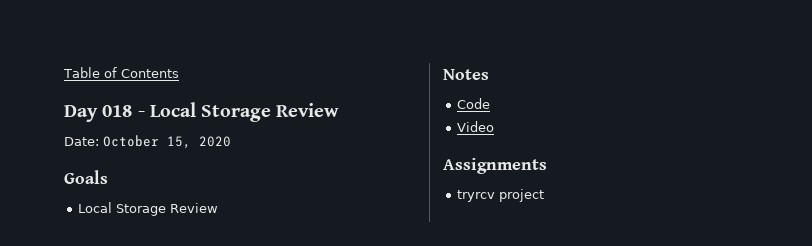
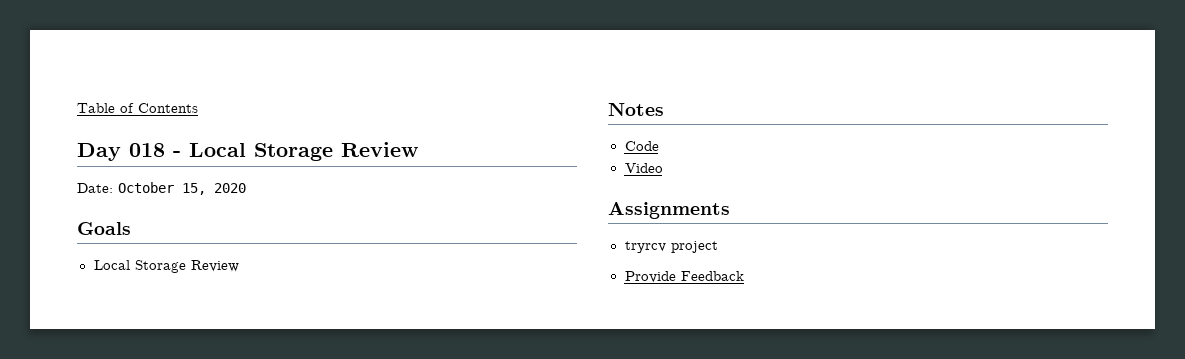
(545, 195) none -> [624,271,744,283] // Provide Feedback

